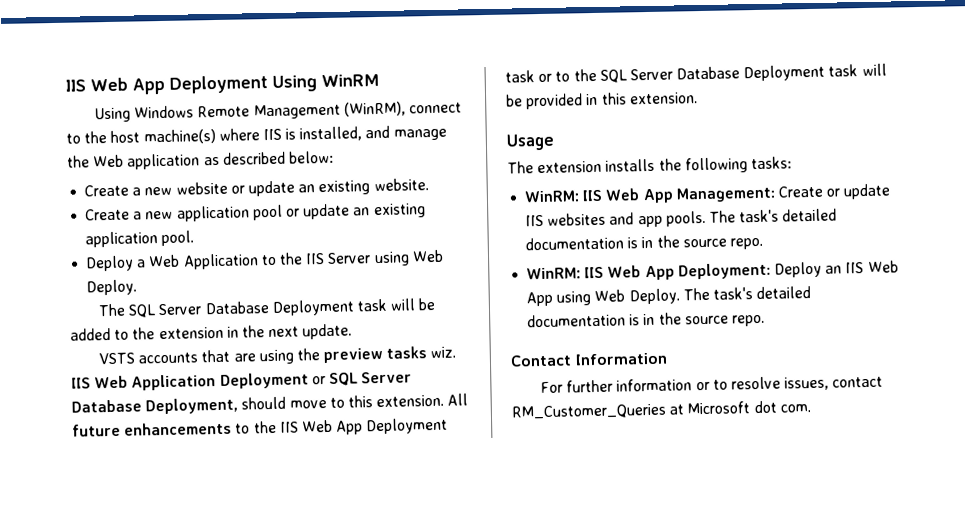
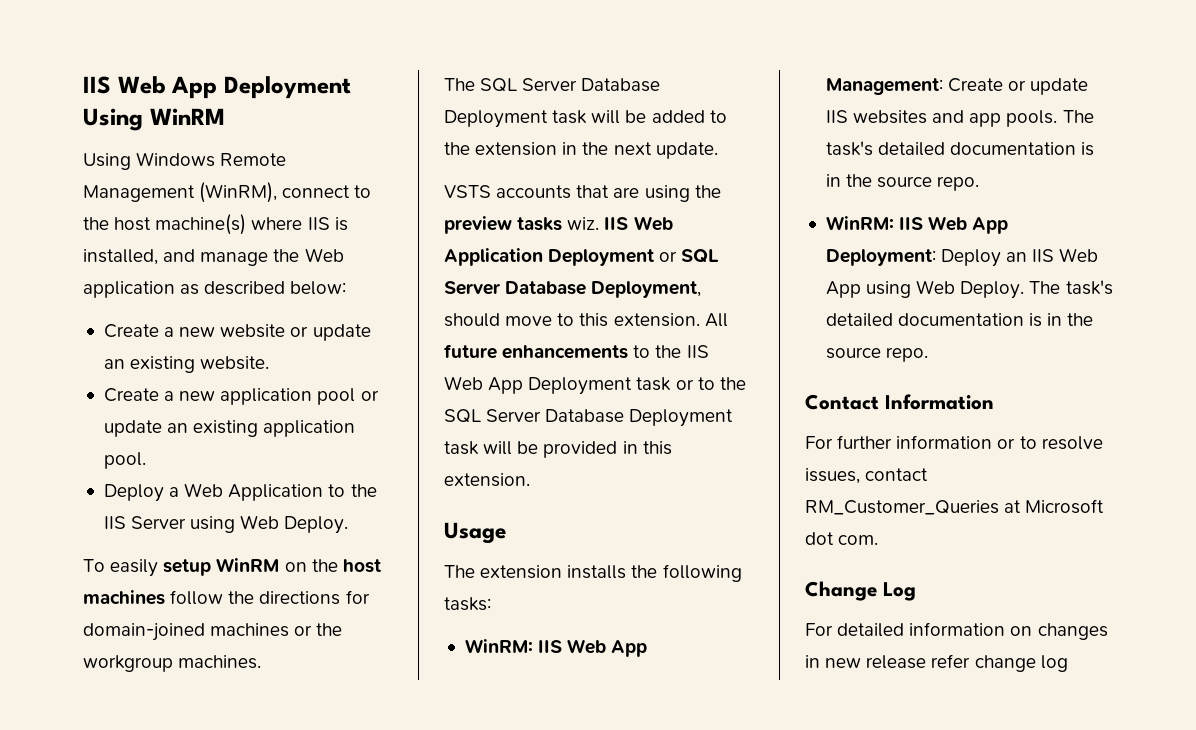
(138, 287) none -> [83,558,381,577] [83,590,370,605] [83,623,343,641] [83,655,262,672] // To easily setup WinRM on the host machines follow the directions for domain-joined machines or the workgroup machines.
(811, 408) none -> [805,581,916,601] [805,622,1108,640] [805,654,1068,672] // Change Log // For detailed information on changes in new release refer change log

